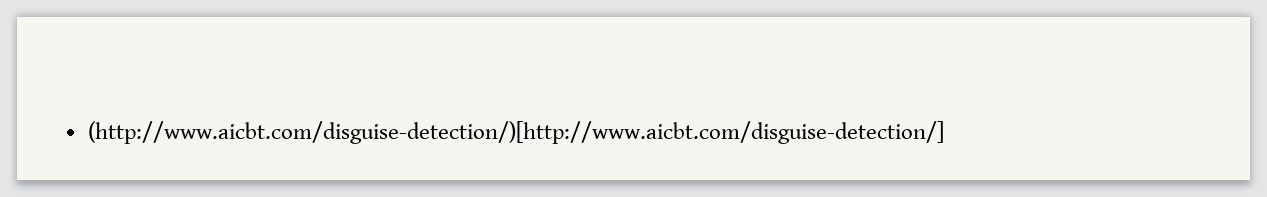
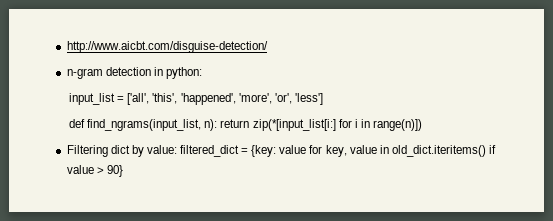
[87,121,944,144] (http://www.aicbt.com/disguise-detection/)[http://www.aicbt.com/disguise-detection/] -> [66,41,268,53] [66,67,202,79] [69,93,323,105] [69,119,422,131] [66,145,497,157] [66,165,123,177] http://www.aicbt.com/disguise-detection/ // n-gram detection in python: // input_list = ['all', 'this', 'happened', 'more', 'or', 'less'] // def find_ngrams(input_list, n): return zip(*[input_list[i:] for i in range(n)]) // Filtering dict by value: filtered_dict = {key: value for key, value in old_dict.iteritems() if value > 90}

